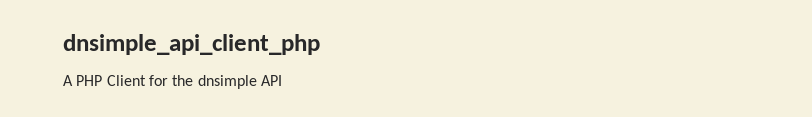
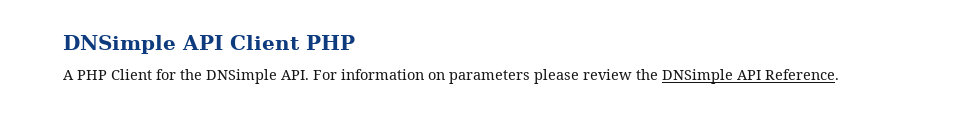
[63,34,320,55] dnsimple_api_client_php -> [63,35,355,54] DNSimple API Client PHP
[197,75,282,89] dnsimple API -> [206,69,839,84] DNSimple API. For information on parameters please review the DNSimple API Reference.

